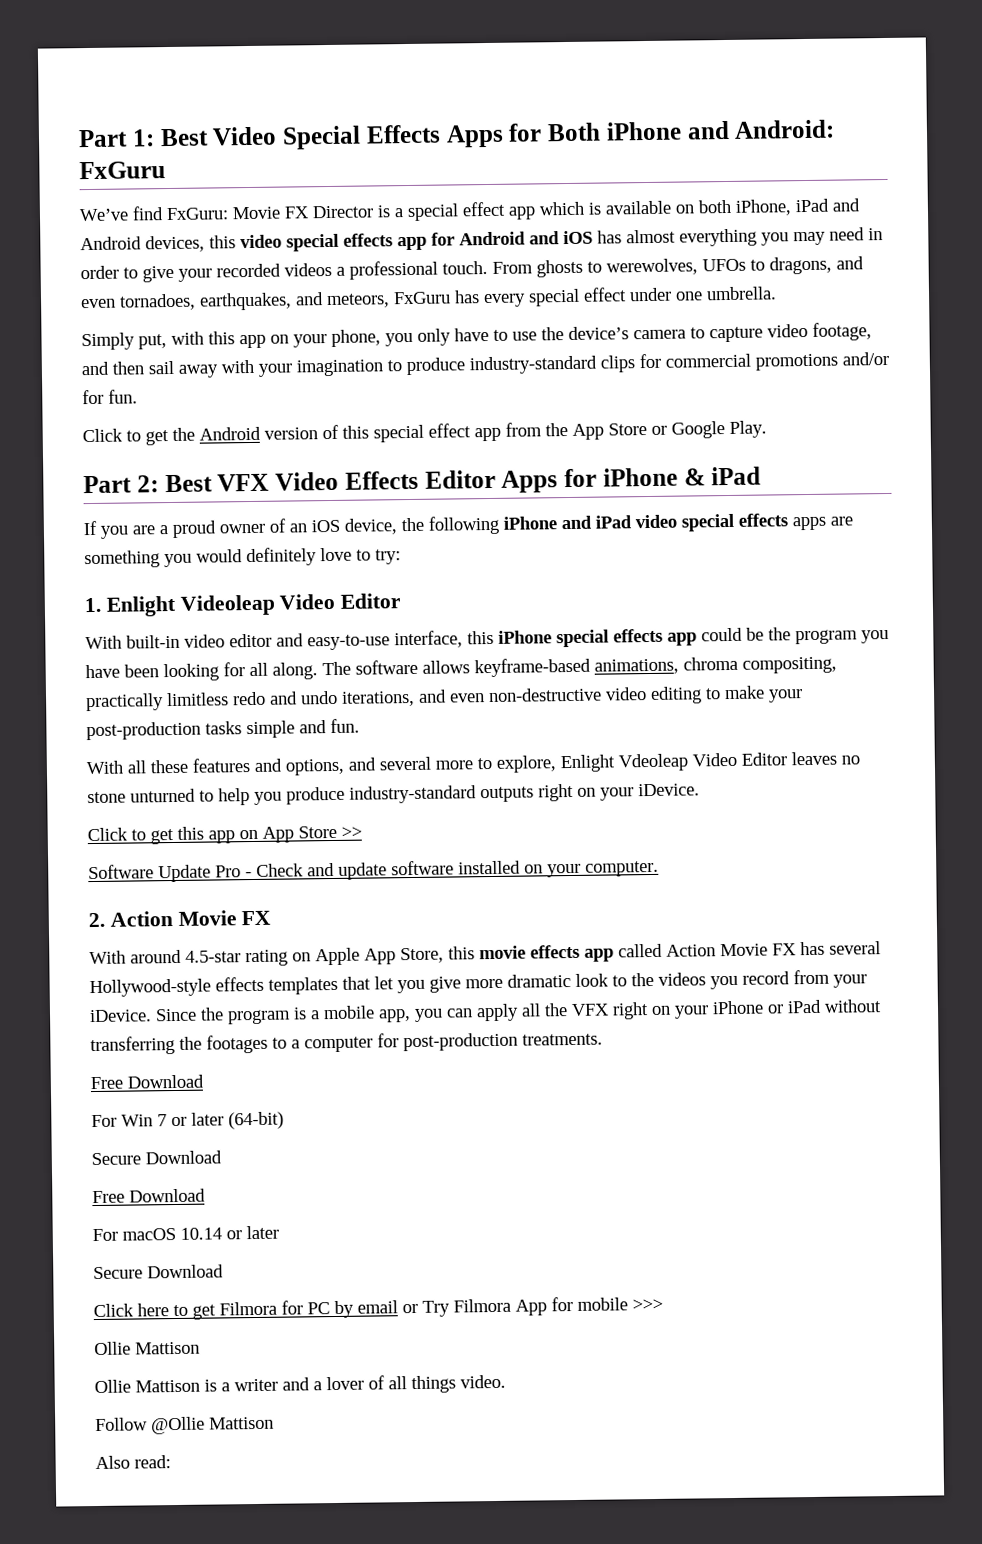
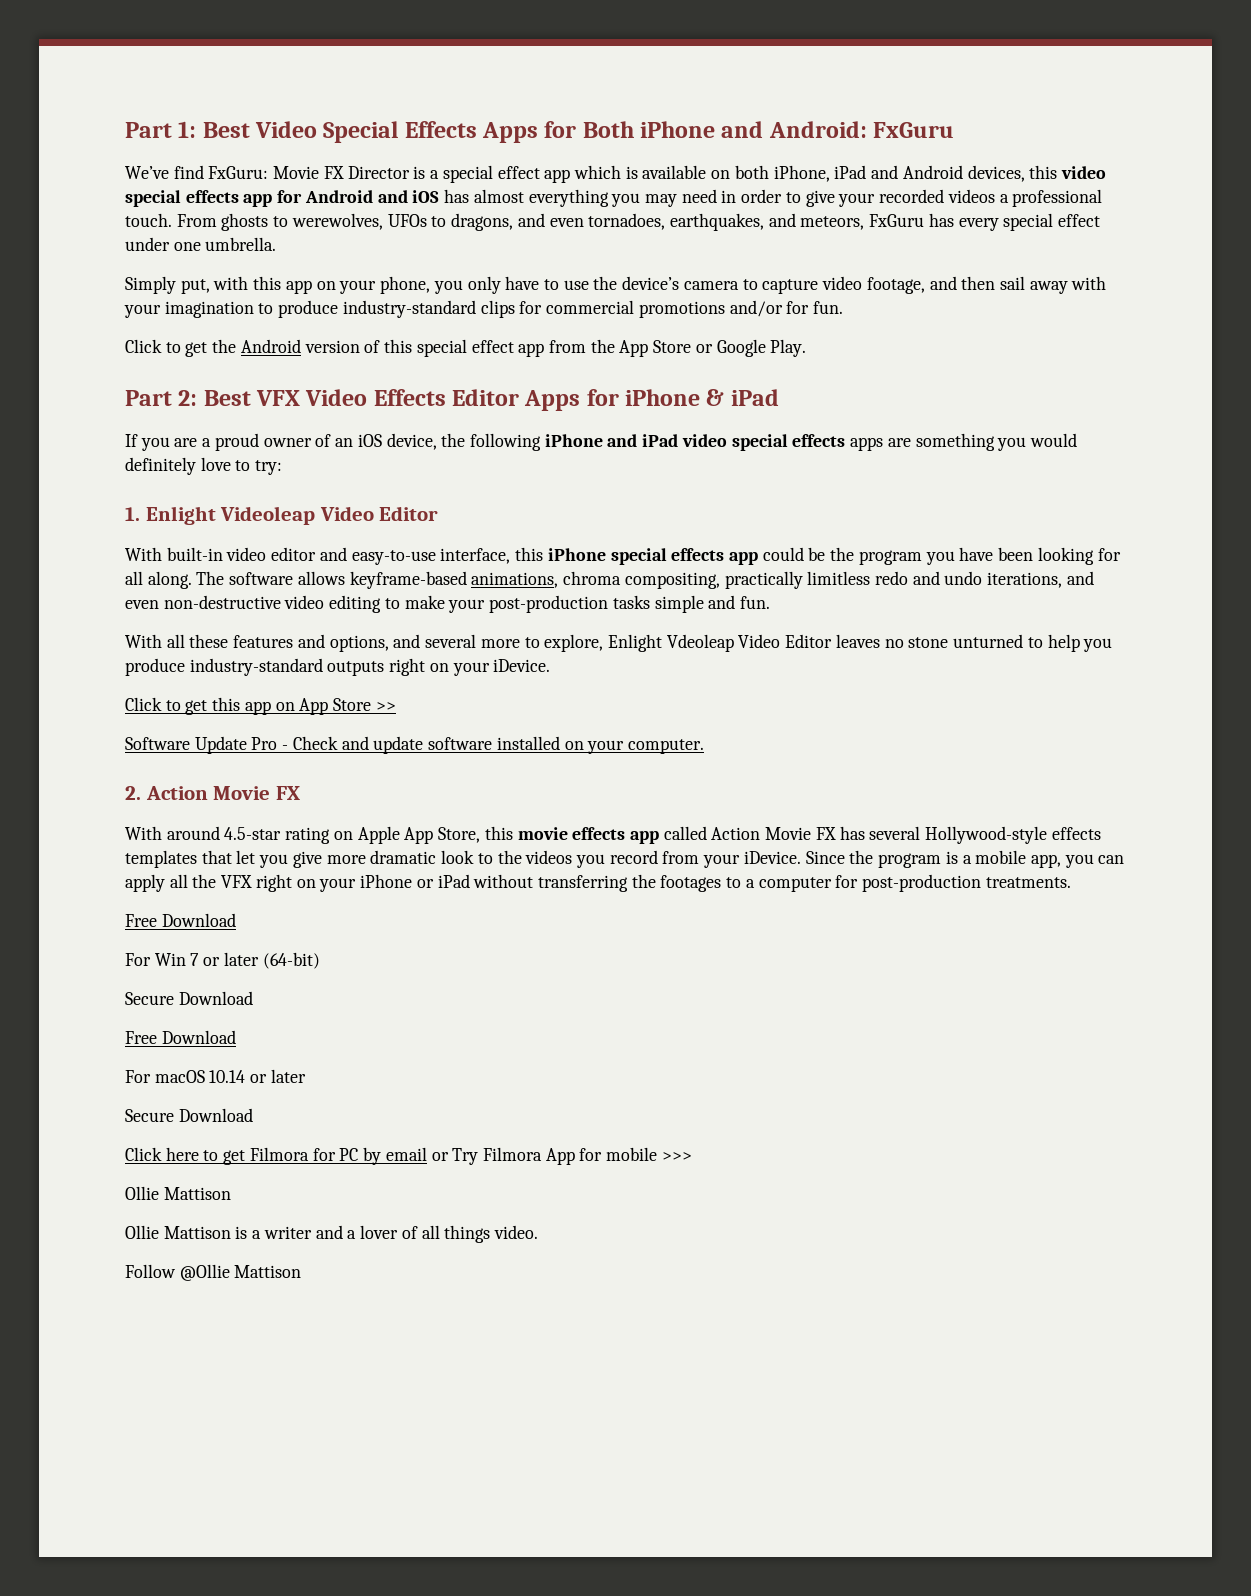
[95,1455,171,1470] // Also read: -> (302, 1271) none

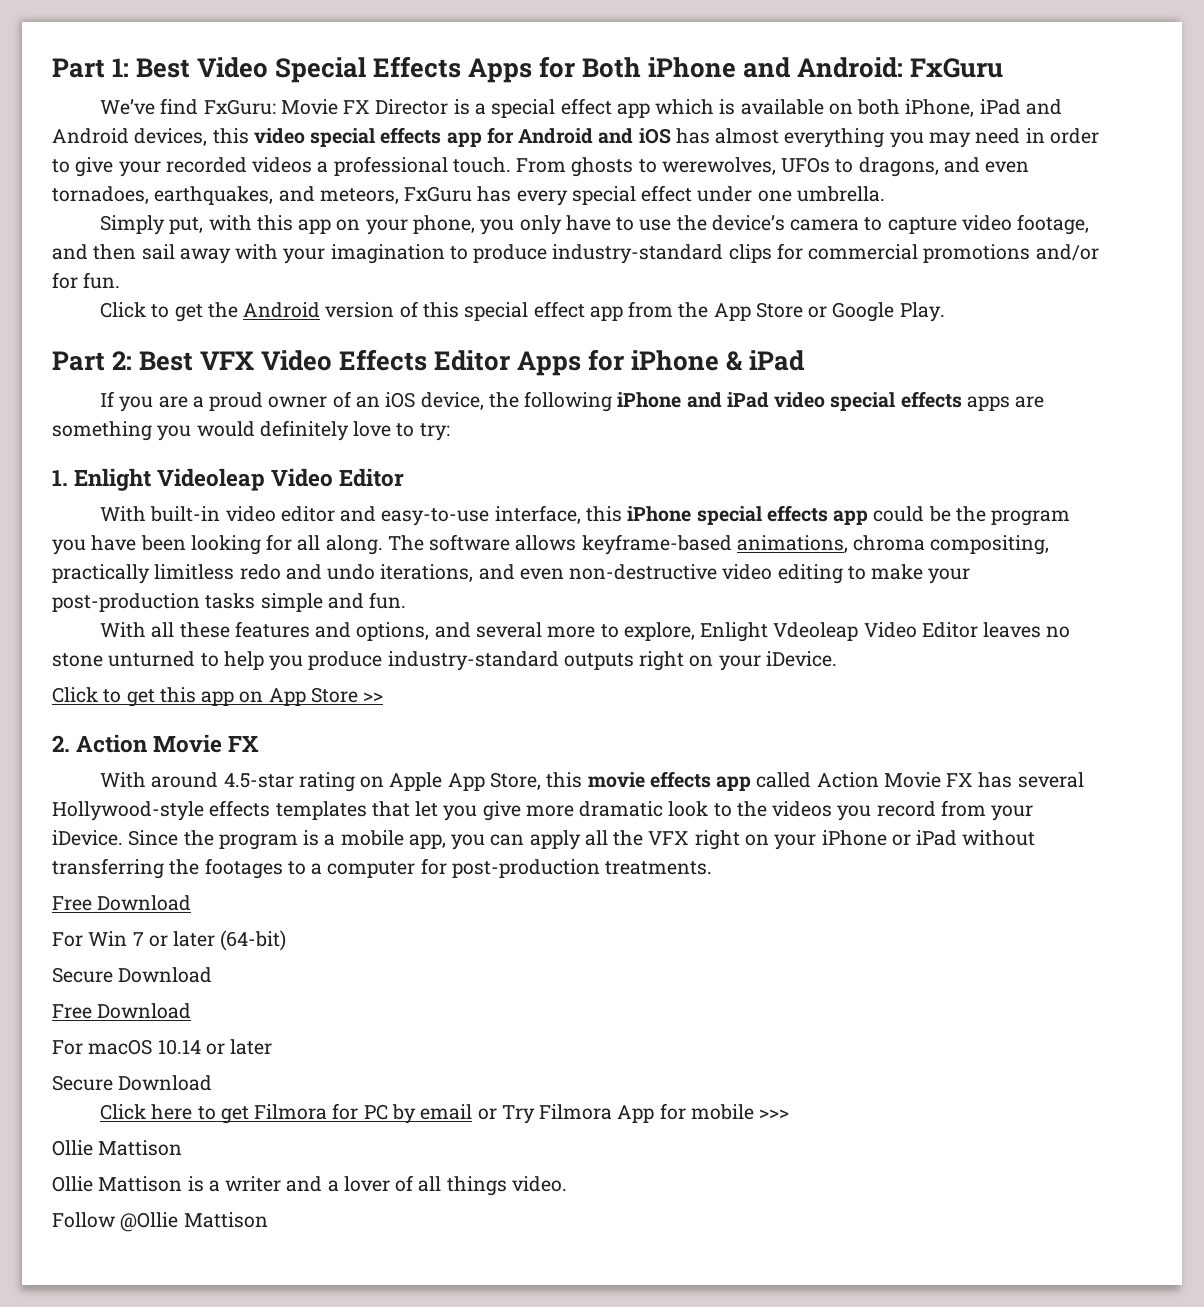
[125,736,704,754] // Software Update Pro - Check and update software installed on your computer. -> (384, 697) none

